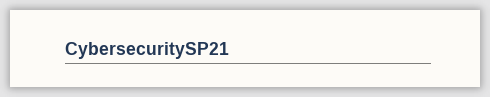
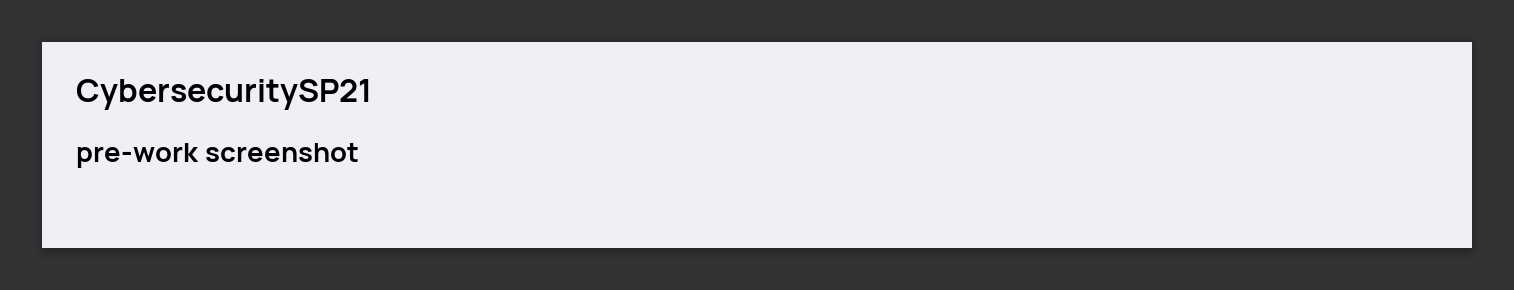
(229, 50) none -> [76,143,360,168] // pre-work screenshot

